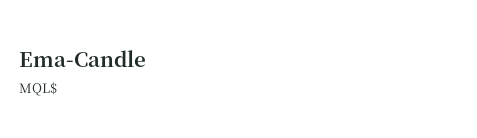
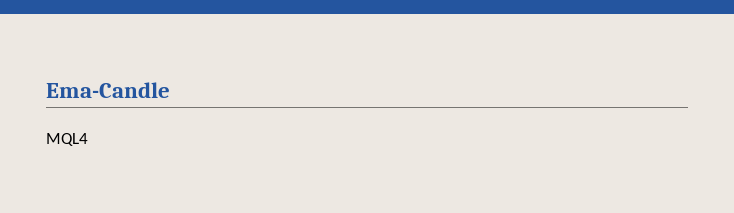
[19,82,57,96] MQL$ -> [46,133,88,146] MQL4

